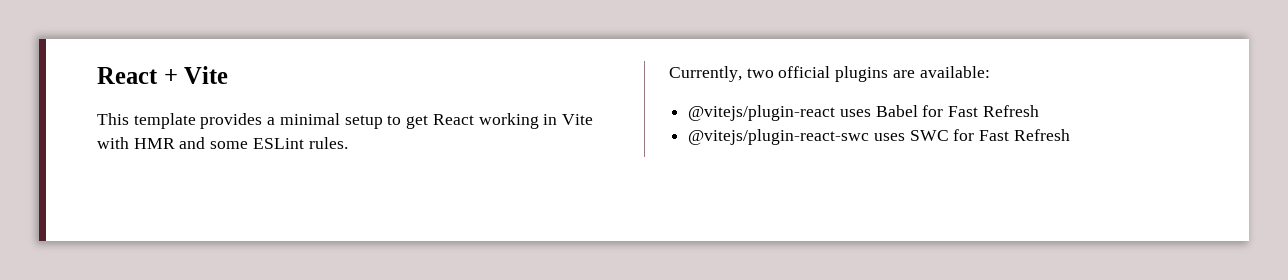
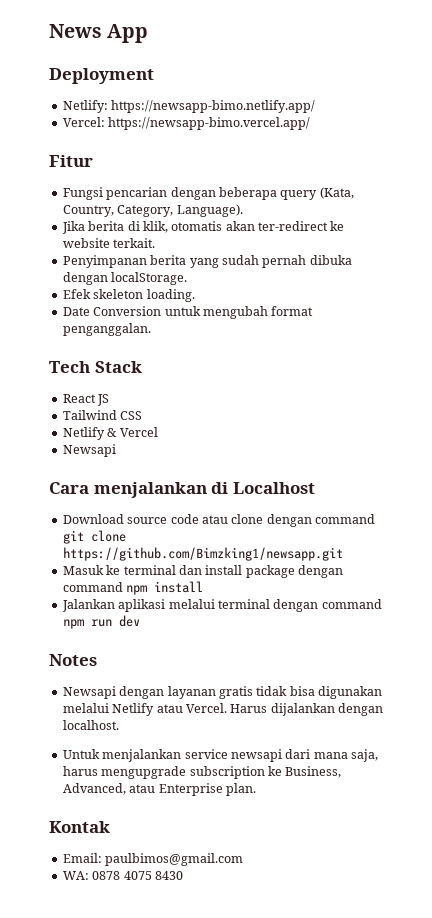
[97,66,229,84] [97,113,593,129] [97,137,348,149] [669,66,990,82] [688,105,1039,121] [688,129,1070,145] React + Vite // This template provides a minimal setup to get React working in Vite with HMR and some ESLint rules. // Currently, two official plugins are available: // @vitejs/plugin-react uses Babel for Fast Refresh // @vitejs/plugin-react-swc uses SWC for Fast Refresh -> [49,24,149,43] [49,68,154,84] [62,100,316,113] [62,117,311,130] [49,155,93,167] [62,187,354,200] [62,204,243,217] [61,221,345,234] [62,238,156,248] [62,255,352,268] [62,272,188,285] [62,289,195,302] [62,306,314,319] [62,323,151,336] [49,361,142,373] [62,394,110,406] [62,410,143,420] [62,427,158,440] [62,444,116,457] [49,482,315,498] [62,514,375,527] [62,530,126,544] [62,547,343,561] [62,565,343,578] [62,581,204,595] [61,599,382,612] [62,615,140,629] [49,654,97,666] [62,686,382,699] [62,703,383,716] [62,720,119,730] [62,749,378,762] [62,766,342,779] [62,783,256,796] [49,821,110,833] [62,853,244,866] [62,871,183,880] News App // Deployment // Netlify: https://newsapp-bimo.netlify.app/ // Vercel: https://newsapp-bimo.vercel.app/ // Fitur // Fungsi pencarian dengan beberapa query (Kata, Country, Category, Language). // Jika berita di klik, otomatis akan ter-redirect ke website terkait. // Penyimpanan berita yang sudah pernah dibuka dengan localStorage. // Efek skeleton loading. // Date Conversion untuk mengubah format penganggalan. // Tech Stack // React JS // Tailwind CSS // Netlify & Vercel // Newsapi // Cara menjalankan di Localhost // Download source code atau clone dengan command git clone https://github.com/Bimzking1/newsapp.git // Masuk ke terminal dan install package dengan command npm install // Jalankan aplikasi melalui terminal dengan command npm run dev // Notes // Newsapi dengan layanan gratis tidak bisa digunakan melalui Netlify atau Vercel. Harus dijalankan dengan localhost. // Untuk menjalankan service newsapi dari mana saja, harus mengupgrade subscription ke Business, Advanced, atau Enterprise plan. // Kontak // Email: paulbimos@gmail.com // WA: 0878 4075 8430

